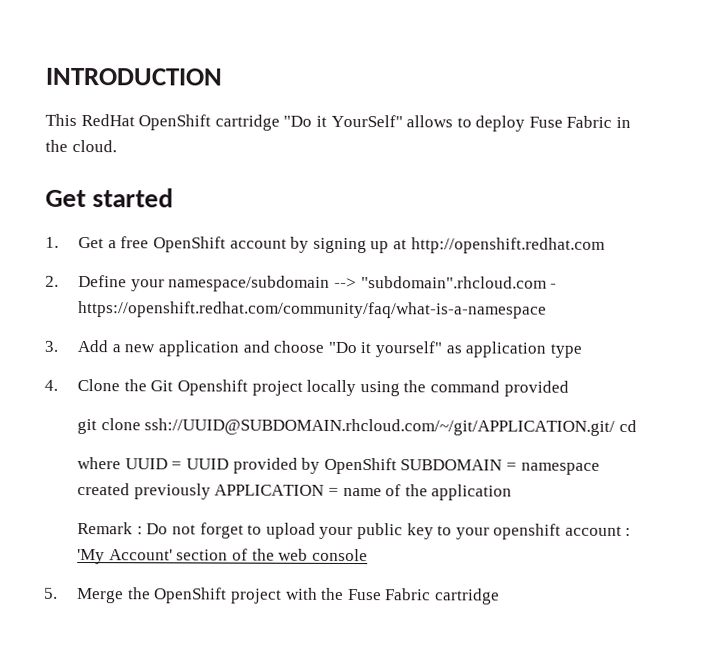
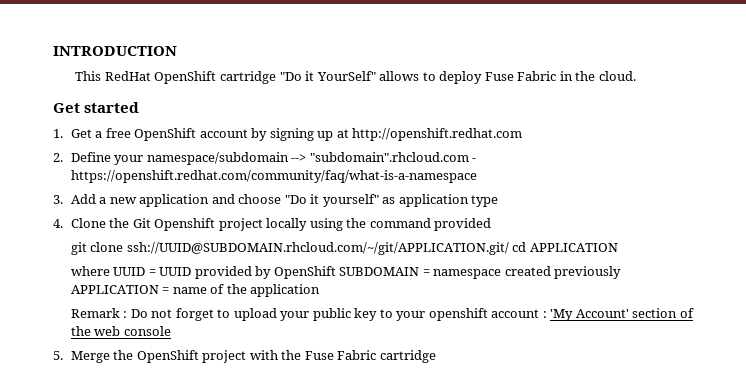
(637, 426) none -> [529,243,618,252] APPLICATION

